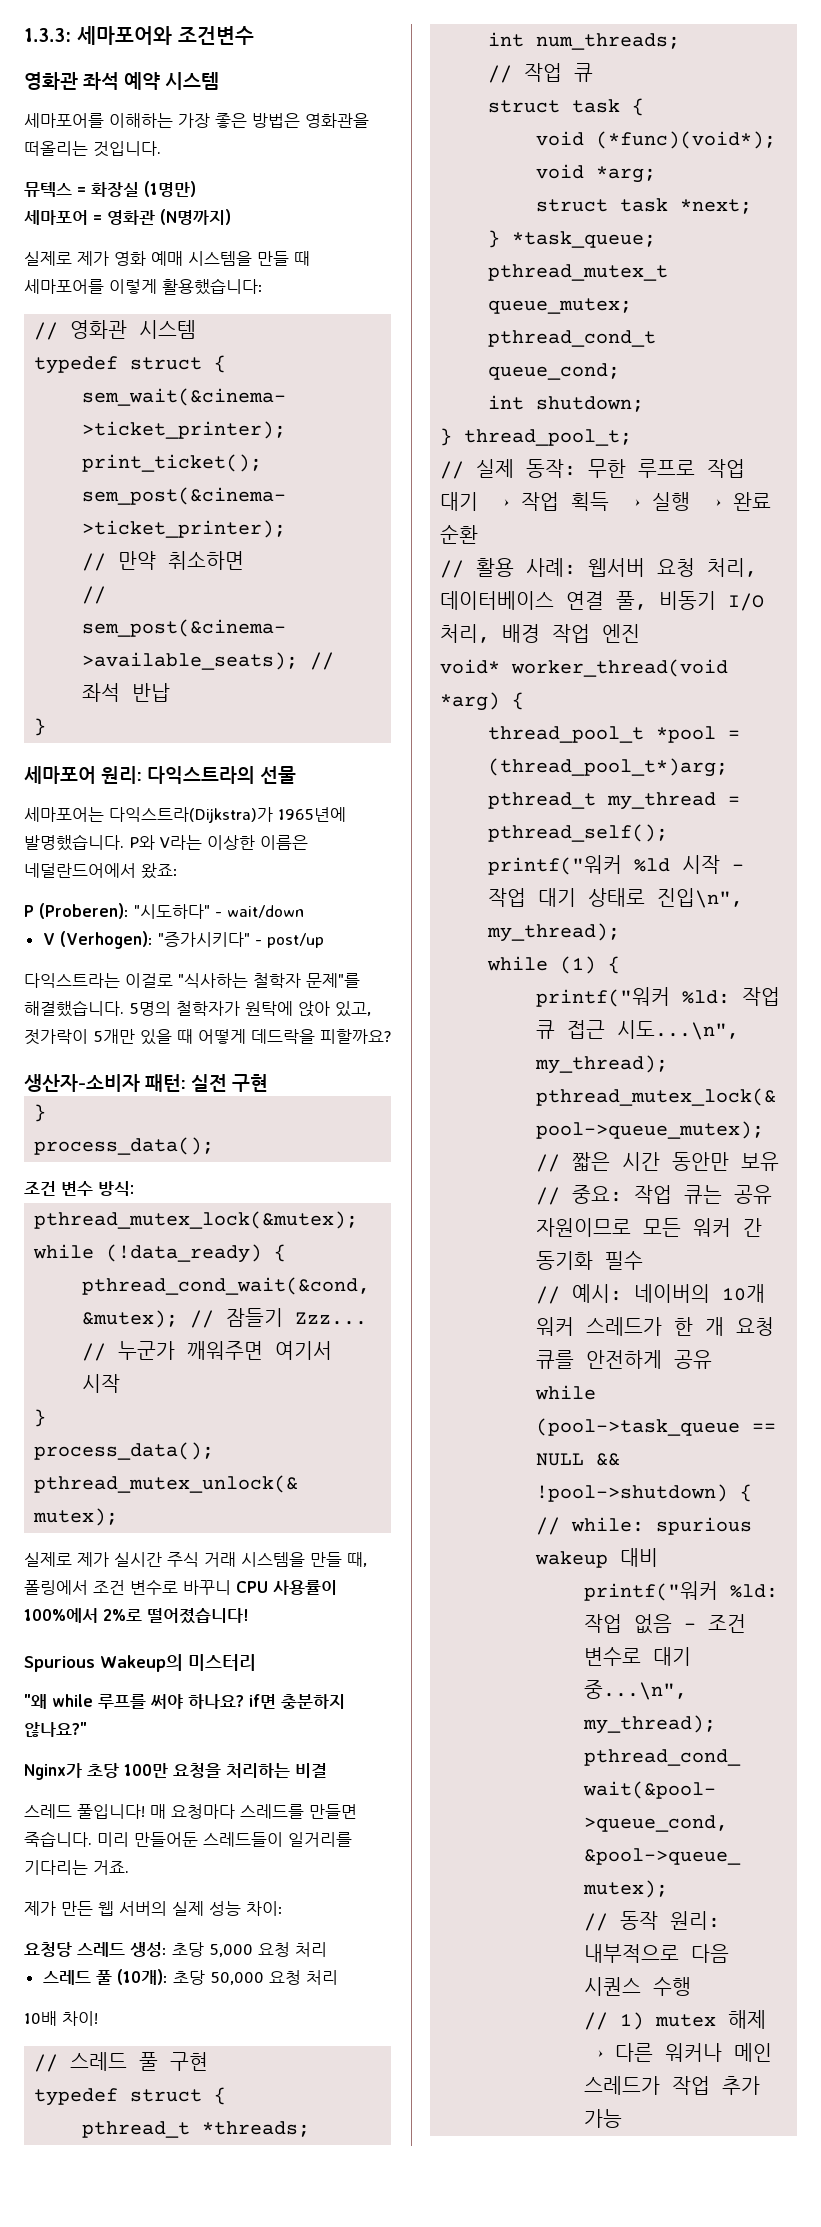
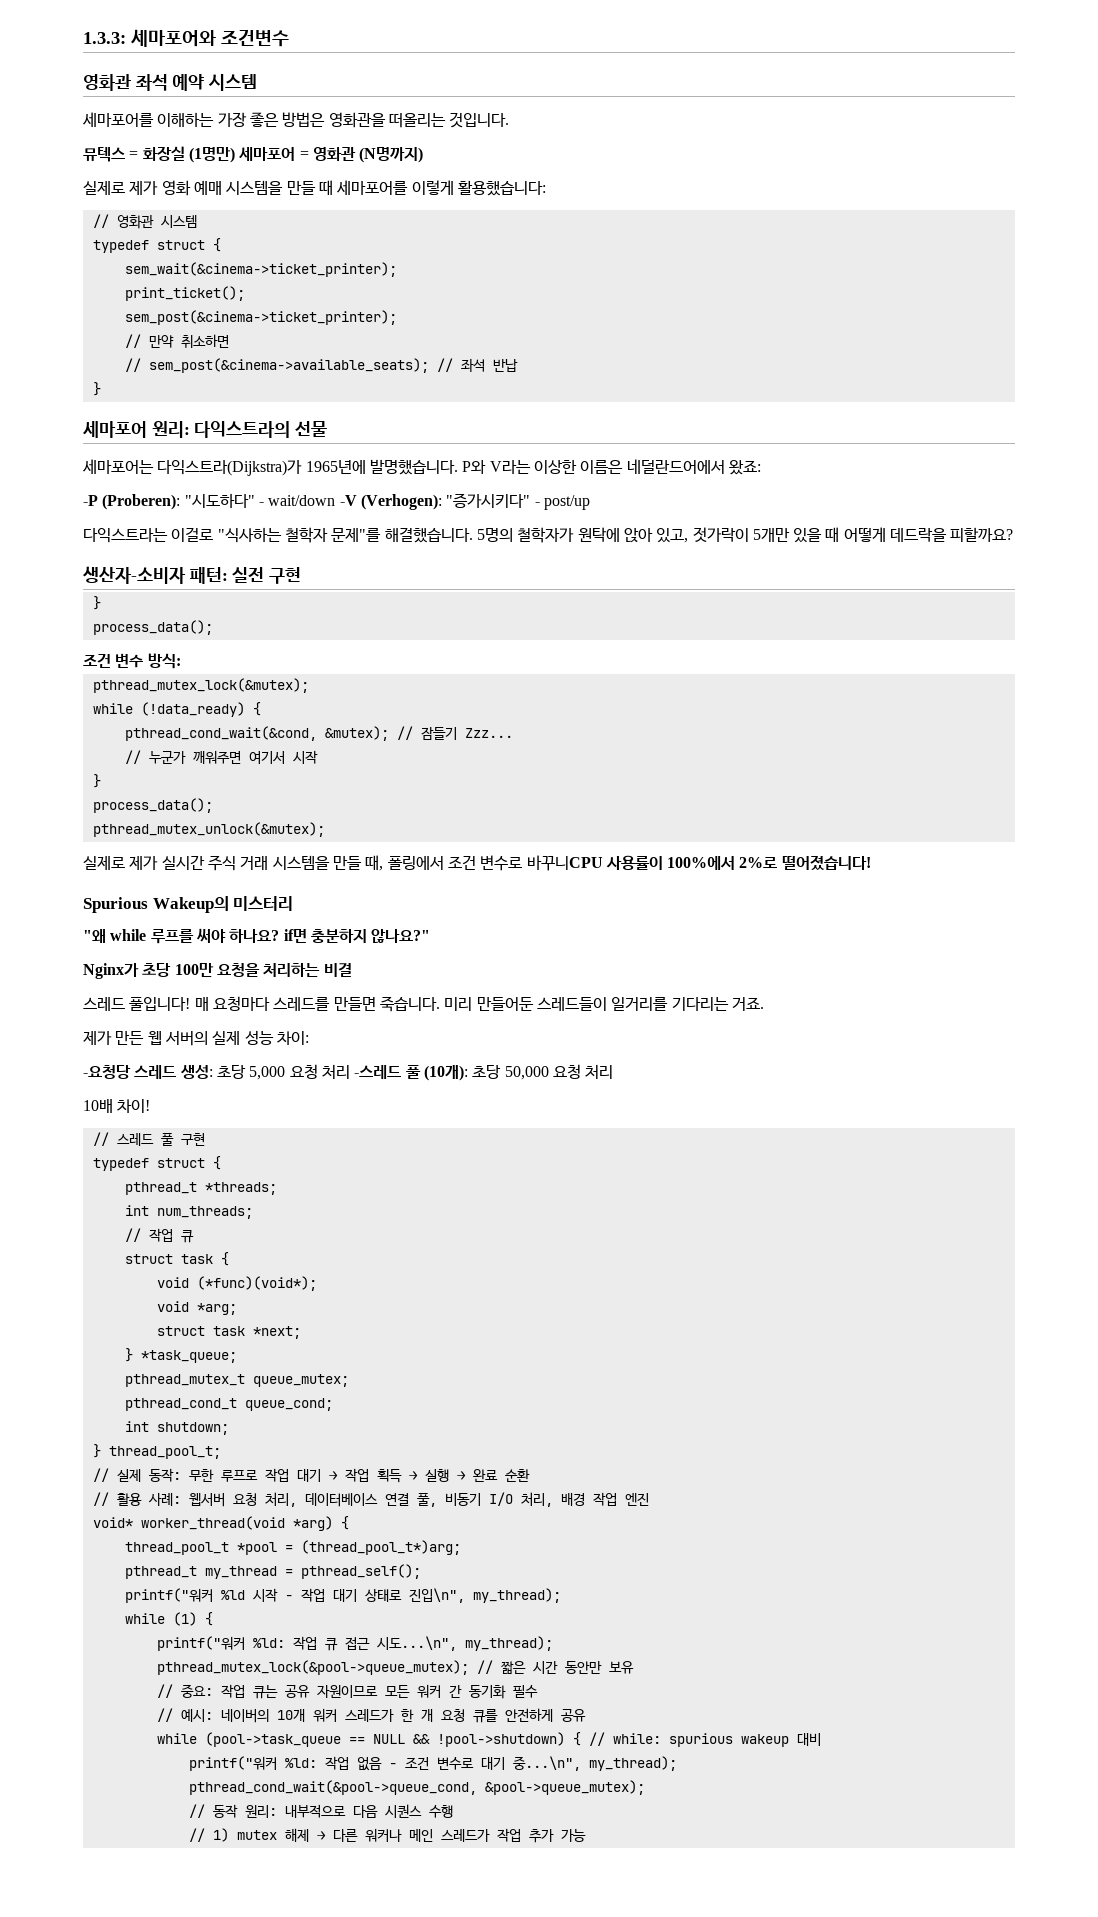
(196, 189) // -> (235, 155) none
[24,905,34,917] P -> [83,495,98,506] -P
[42,933,55,945] // V -> [339,495,357,506] -V
[183,1580,268,1595] 바꾸니 CPU -> [526,855,603,871] 바꾸니CPU
[24,1942,72,1957] 요청당 -> [83,1065,131,1079] -요청당
[42,1970,91,1985] // 스레드 -> [354,1065,402,1079] -스레드

